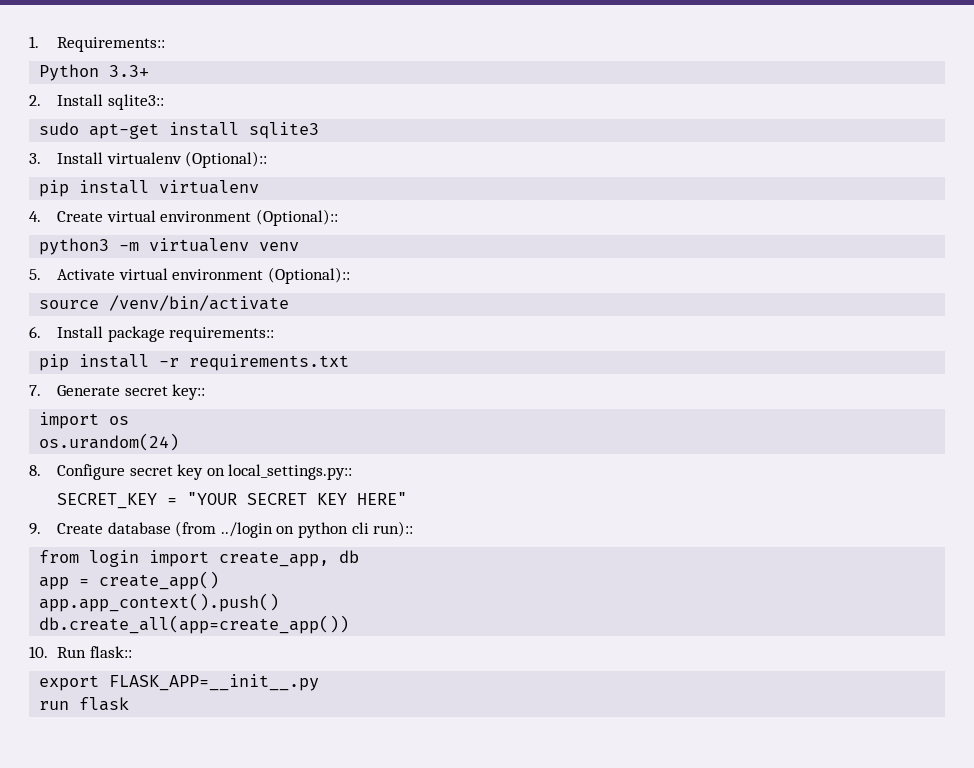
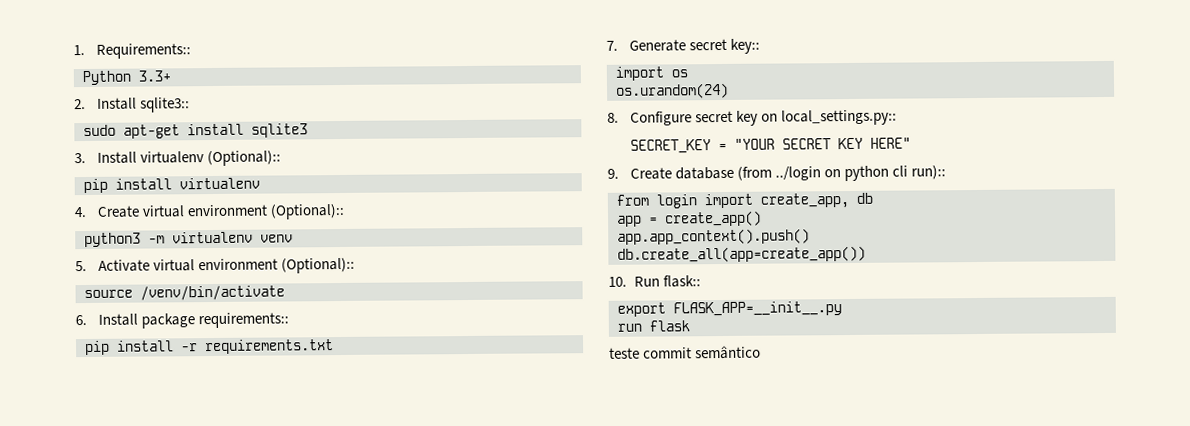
(130, 704) none -> [609,345,762,360] // teste commit semântico

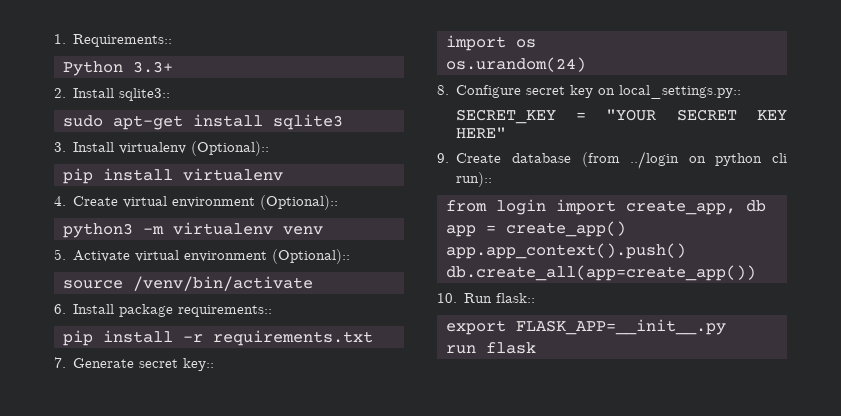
[609,345,762,360] // teste commit semântico -> (536, 348) none

